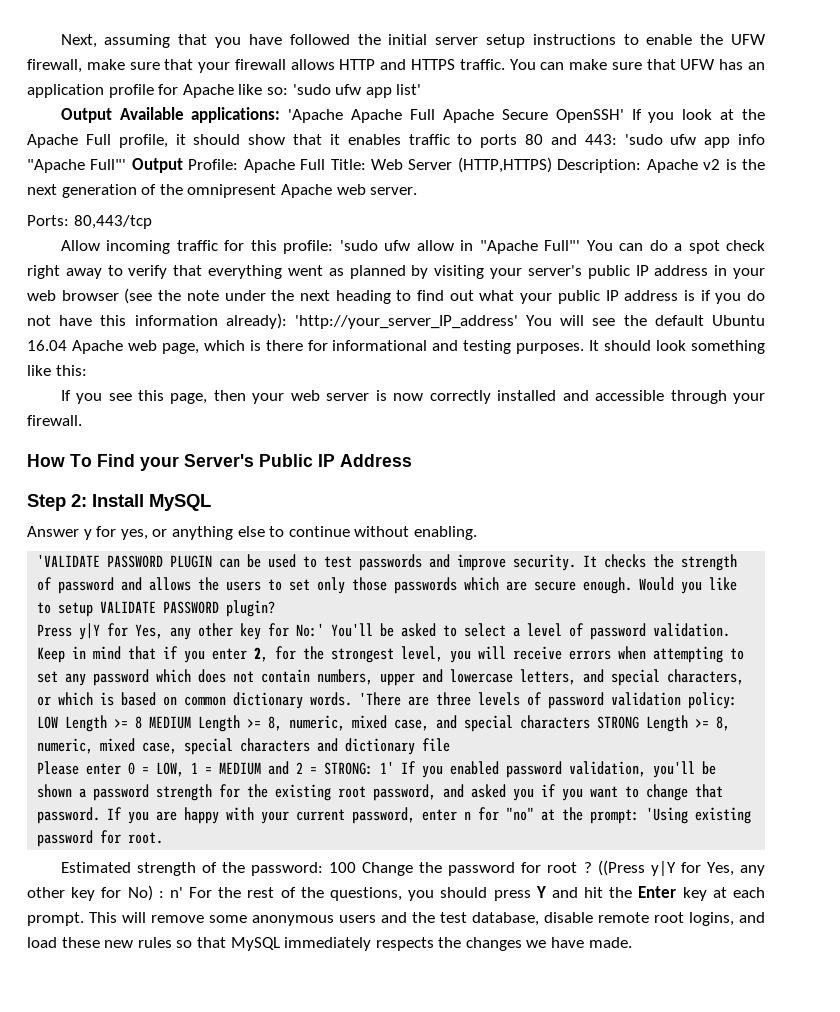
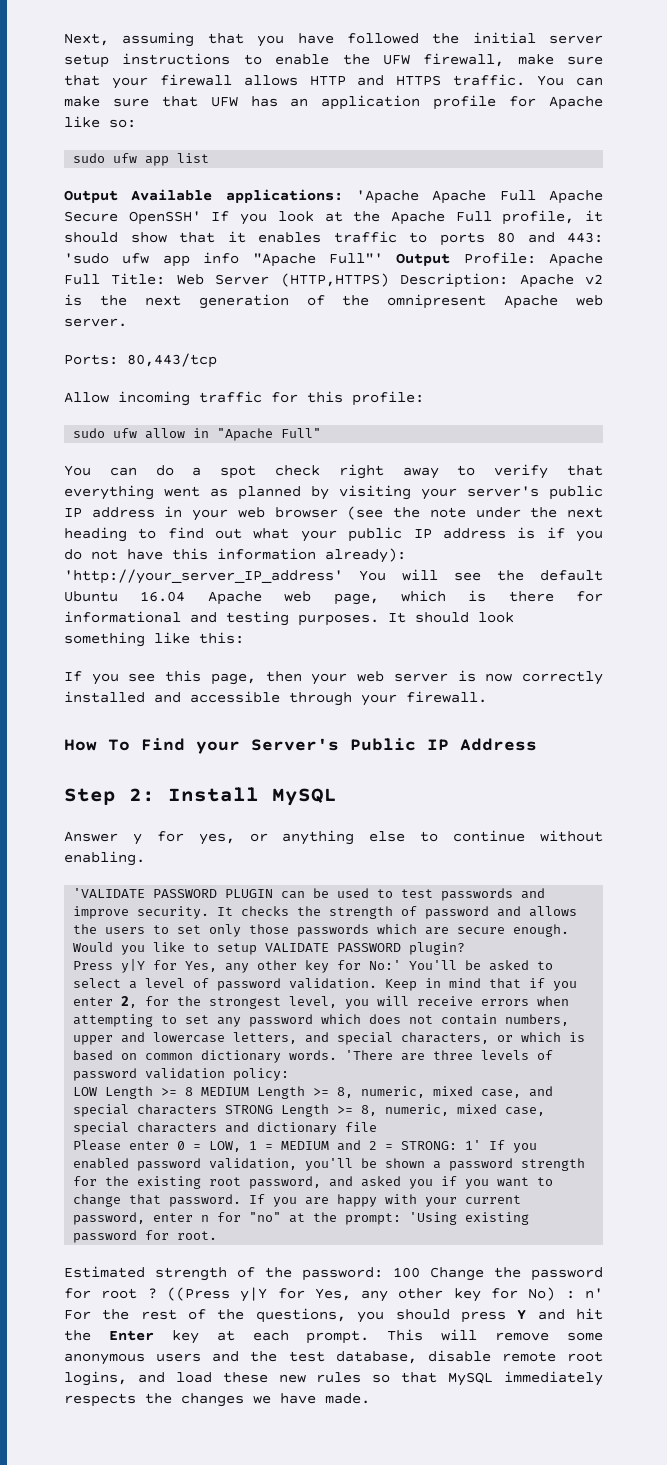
[292,84,422,98] 'sudo ufw app list' -> [73,153,210,166] // sudo ufw app list
[339,240,378,251] 'sudo -> [73,428,106,438] // sudo
[544,240,581,251] Full"' -> [281,428,322,438] Full" //

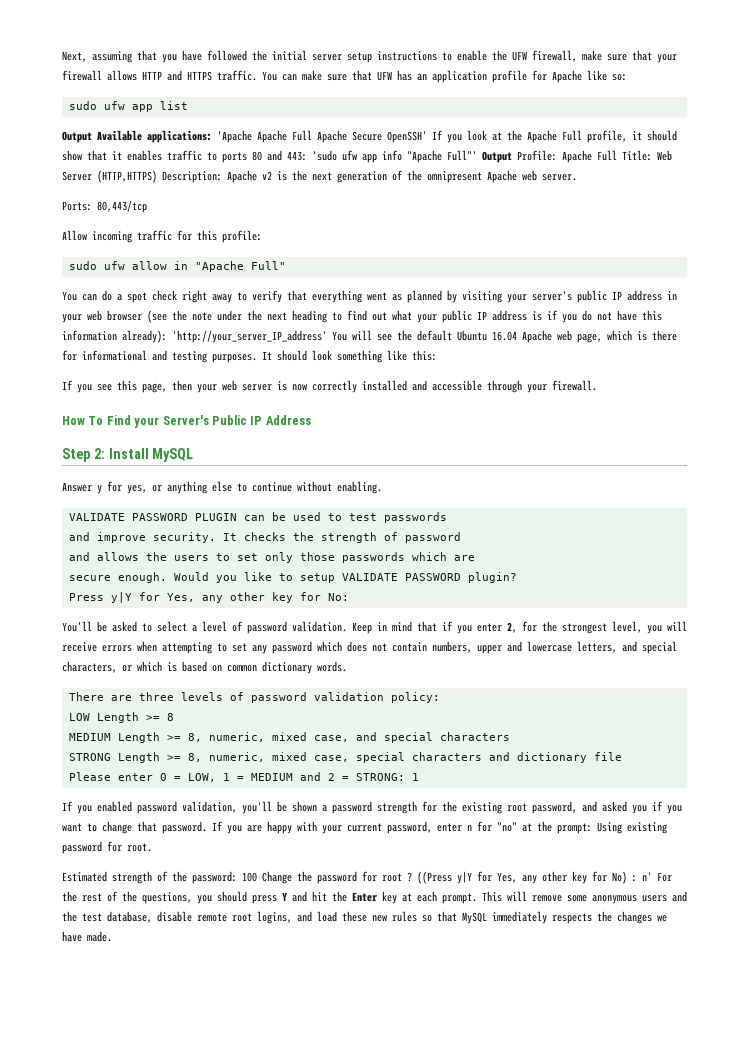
[73,888,146,898] 'VALIDATE -> [68,513,125,521] VALIDATE
(514, 894) none -> (447, 517) //
(490, 912) none -> (461, 537) //
(450, 931) none -> (475, 558) //
[369,960,402,970] No:' -> [327,593,349,601] No: //
[345,1050,394,1060] 'There -> [68,692,104,701] // There
(194, 1091) none -> (174, 717) //
(218, 1109) none -> (510, 736) //
[465,1140,482,1150] 1' -> [411,773,419,781] 1 //
[409,1212,458,1225] 'Using -> [597,822,622,834] Using

